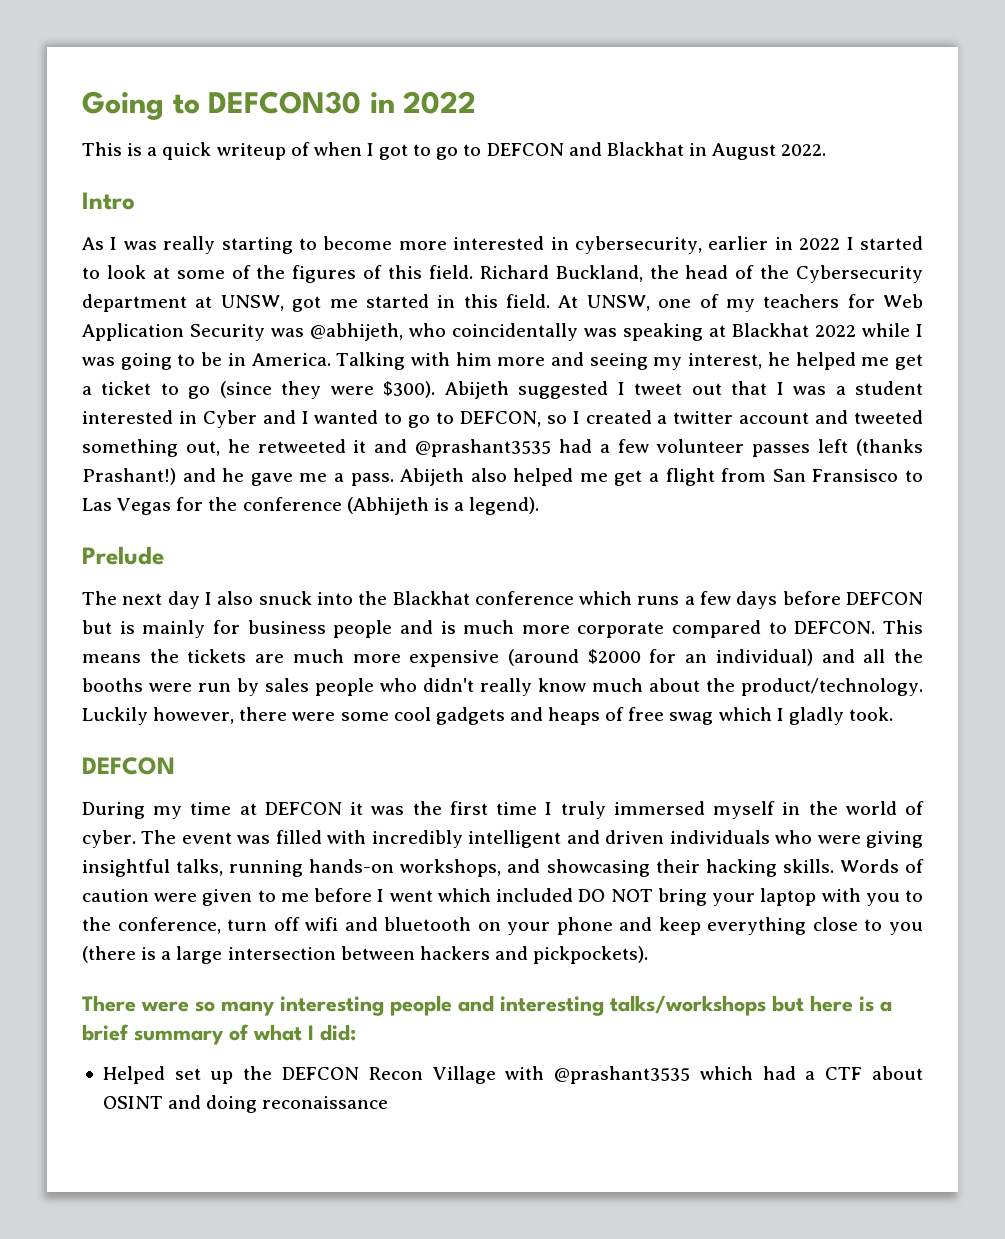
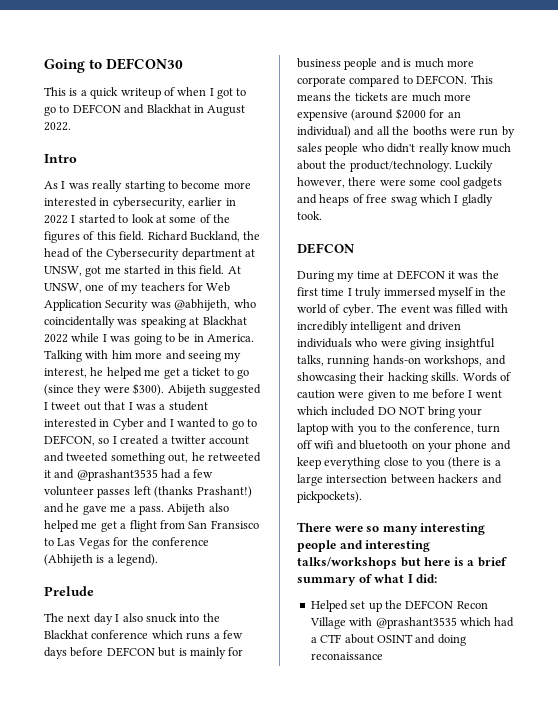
[369,91,477,114] in 2022 -> (184, 64) none

